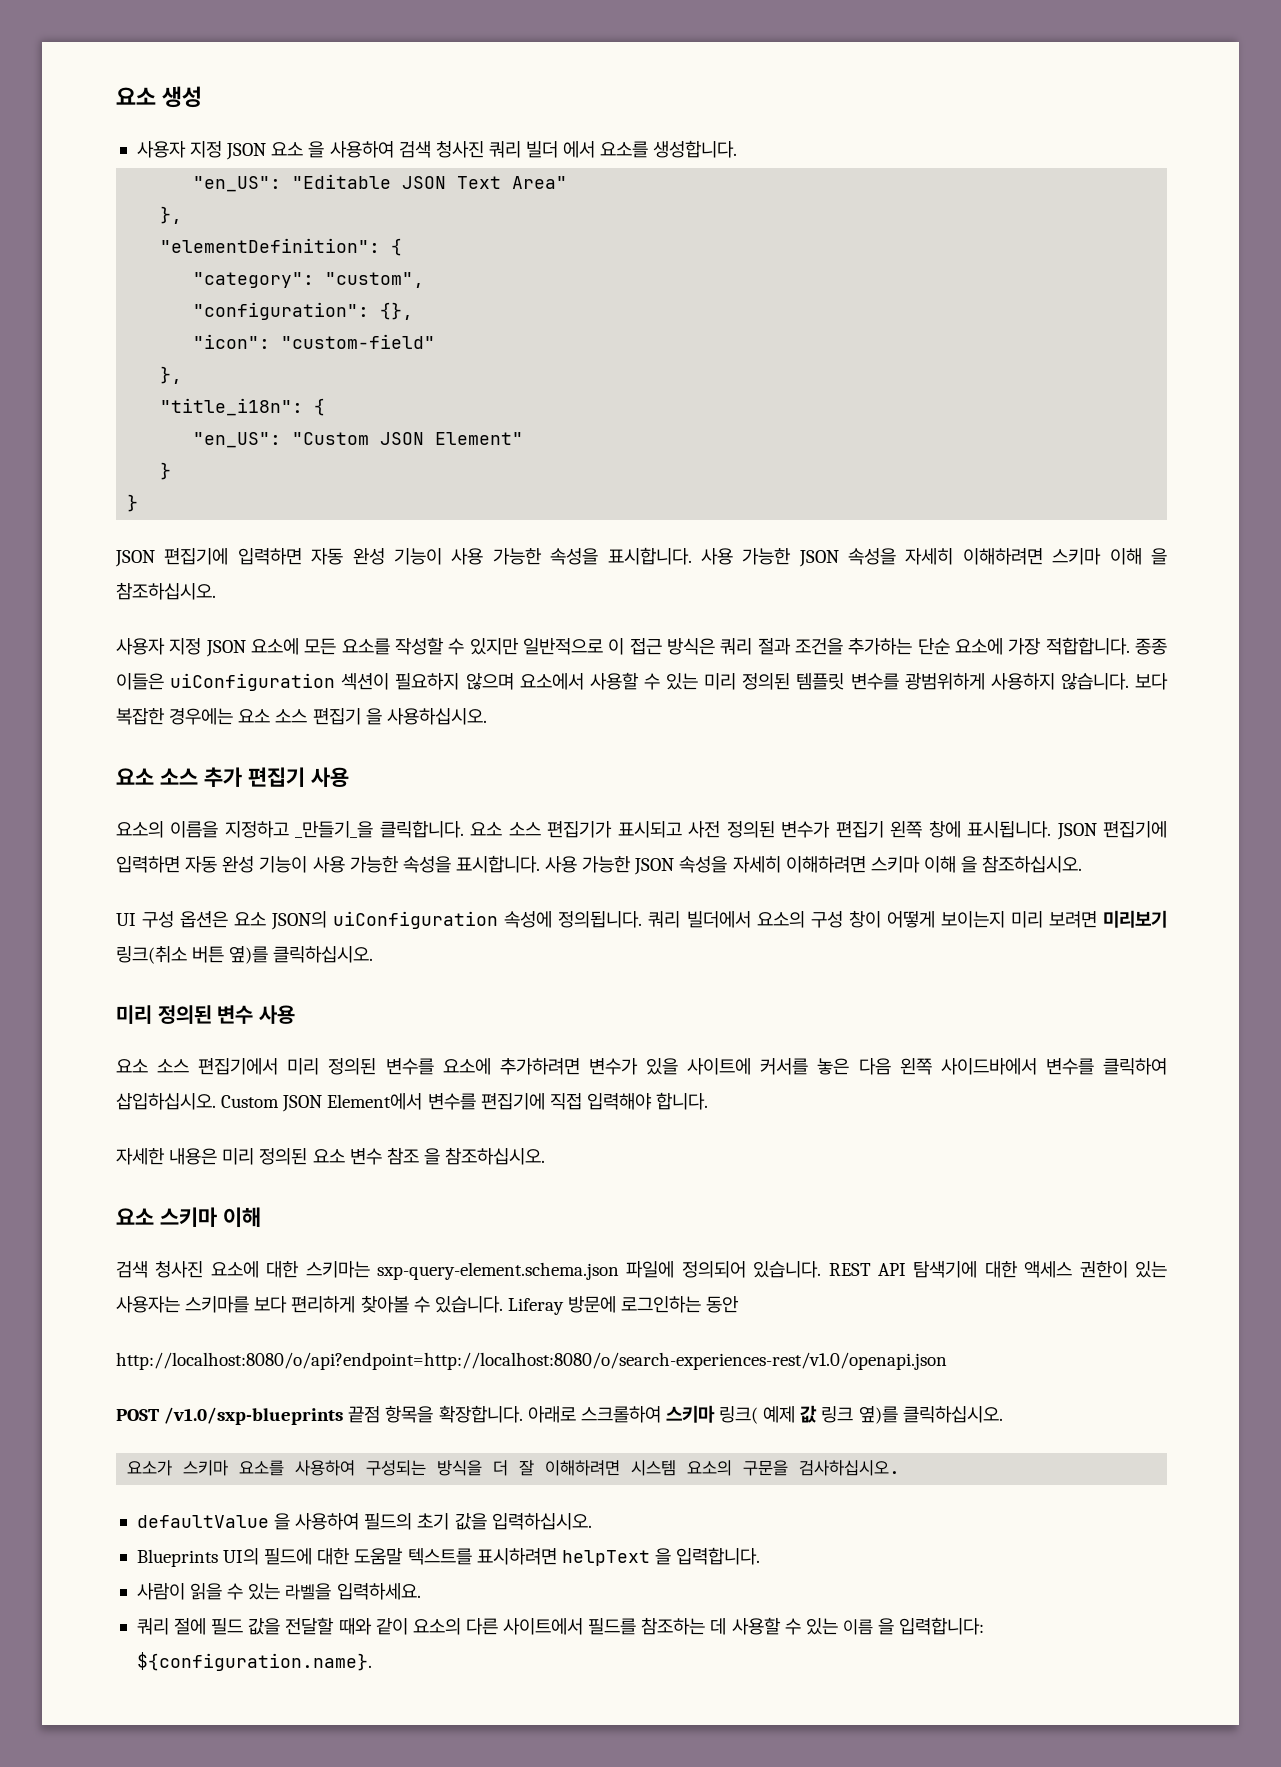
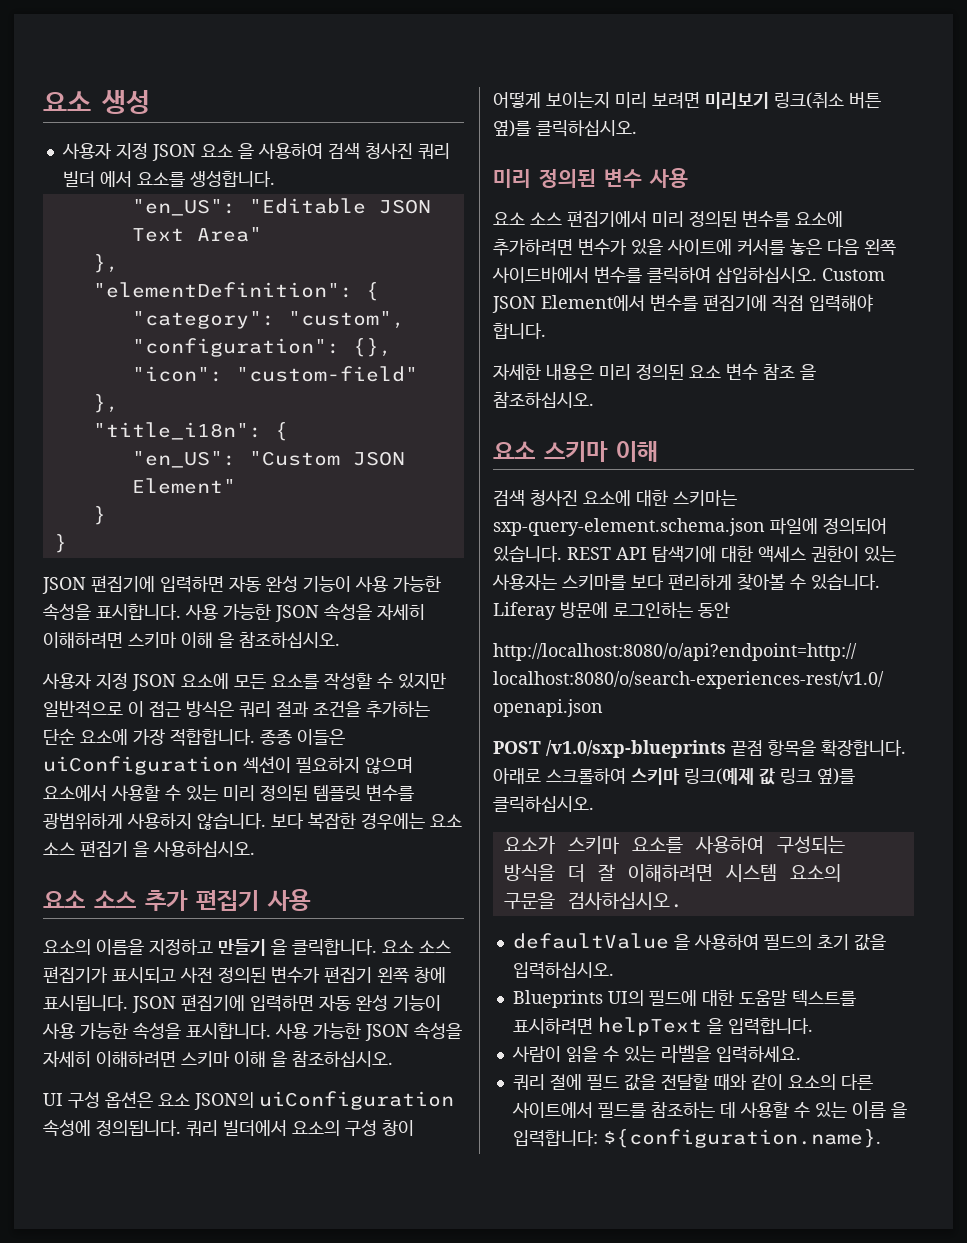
[295,821,374,838] _만들기_을 -> [218,939,287,956] 만들기 을
[719,1406,796,1424] 링크( 예제 -> [684,768,754,785] 링크(예제

